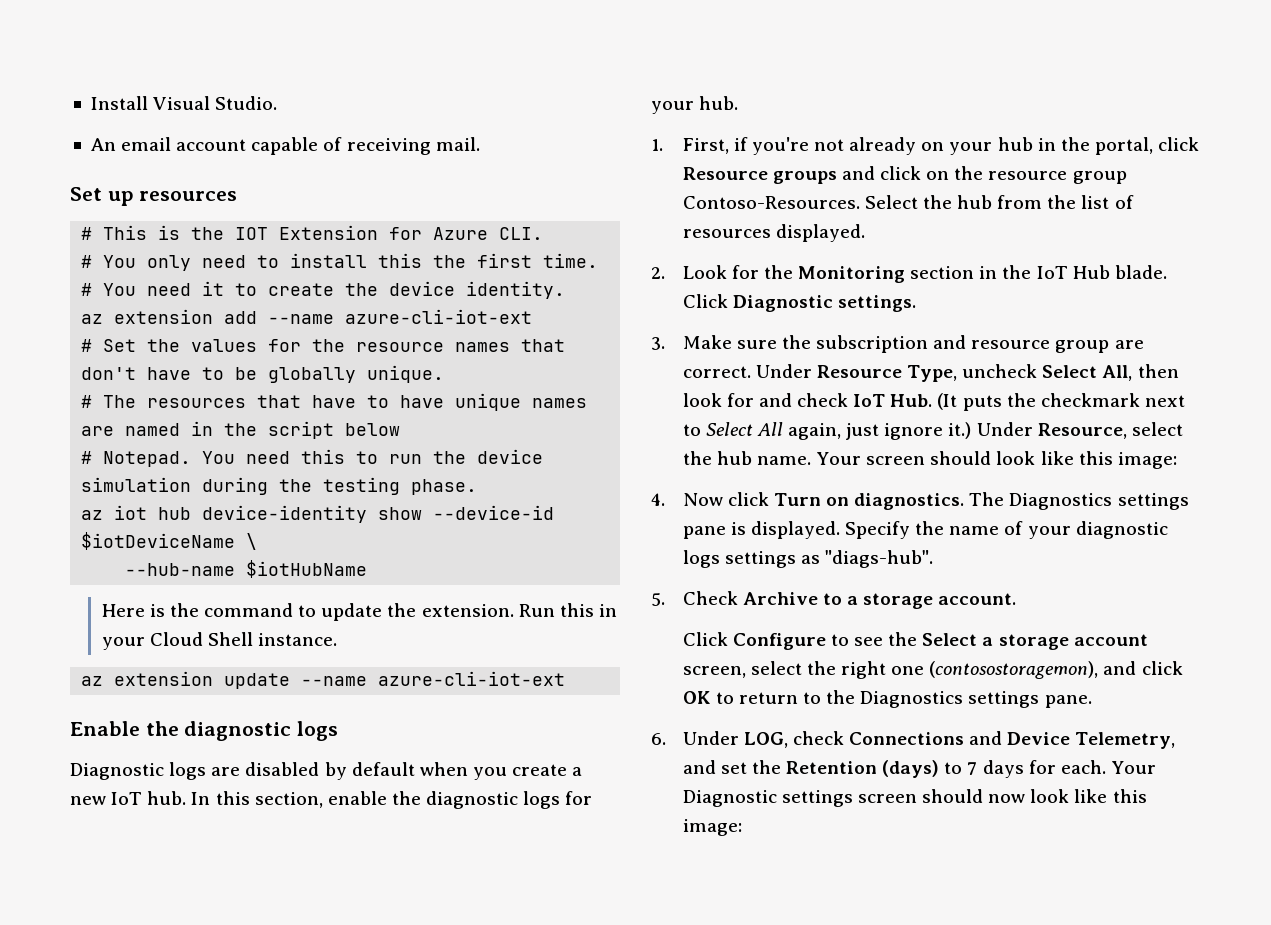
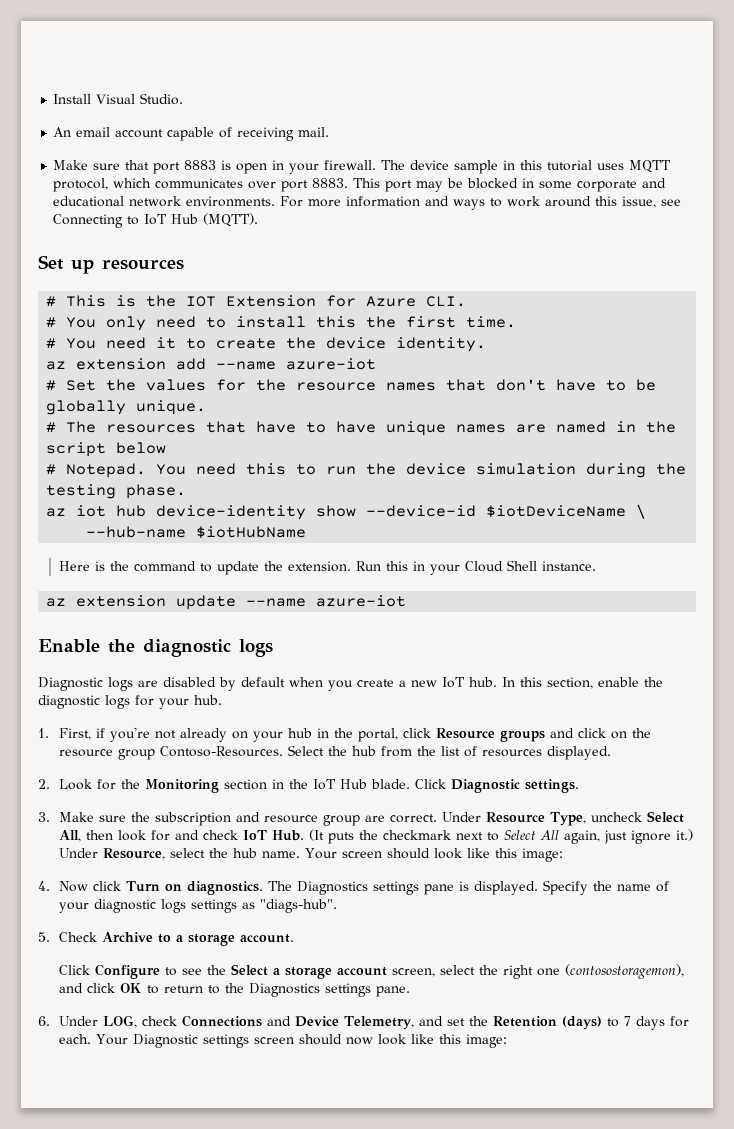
(480, 144) none -> [53,160,672,174] [53,178,667,192] [53,196,682,210] [53,213,259,228] // Make sure that port 8883 is open in your firewall. The device sample in this tutorial uses MQTT protocol, which communicates over port 8883. This port may be blocked in some corporate and educational network environments. For more information and ways to work around this issue, see Connecting to IoT Hub (MQTT).
[345,309,533,324] azure-cli-iot-ext -> [286,358,377,370] azure-iot
[378,671,566,686] azure-cli-iot-ext -> [316,595,407,607] azure-iot

